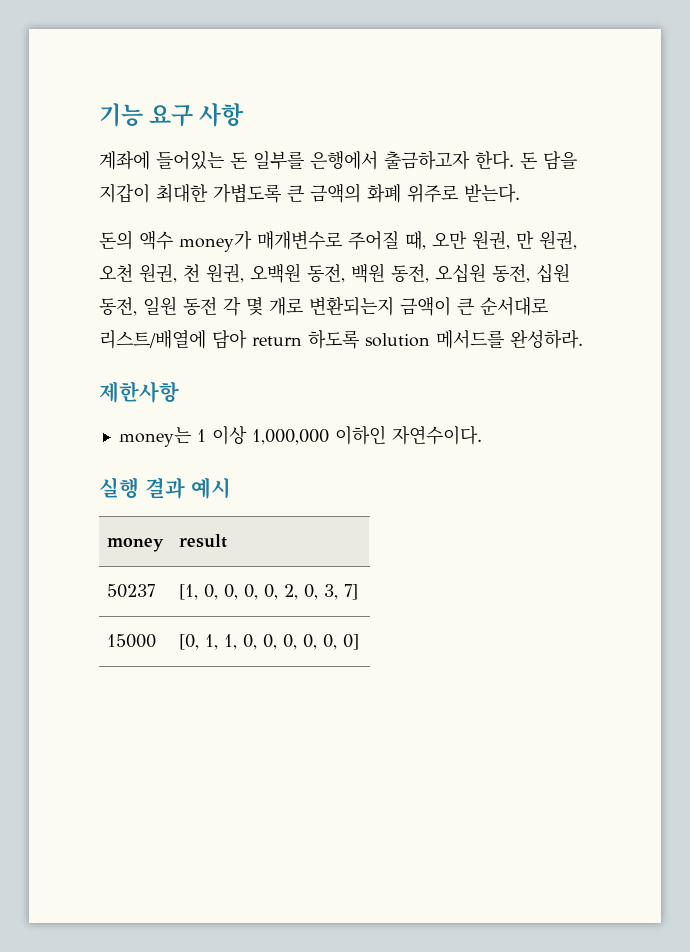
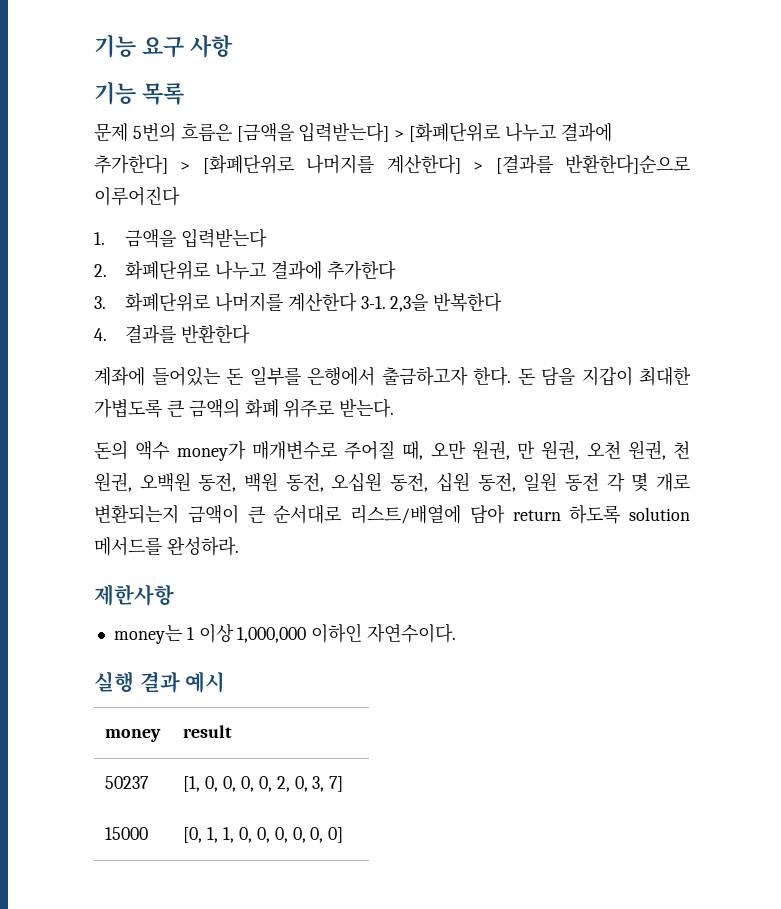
(245, 115) none -> [94,81,184,105] [94,122,612,142] [94,154,690,174] [94,186,180,206] [94,228,267,248] [94,260,396,280] [94,292,503,312] [94,324,250,344] // 기능 목록 // 문제 5번의 흐름은 [금액을 입력받는다] > [화폐단위로 나누고 결과에 추가한다] > [화폐단위로 나머지를 계산한다] > [결과를 반환한다]순으로 이루어진다 // 1. 금액을 입력받는다 // 2. 화폐단위로 나누고 결과에 추가한다 // 3. 화폐단위로 나머지를 계산한다 3-1. 2,3을 반복한다 // 4. 결과를 반환한다

